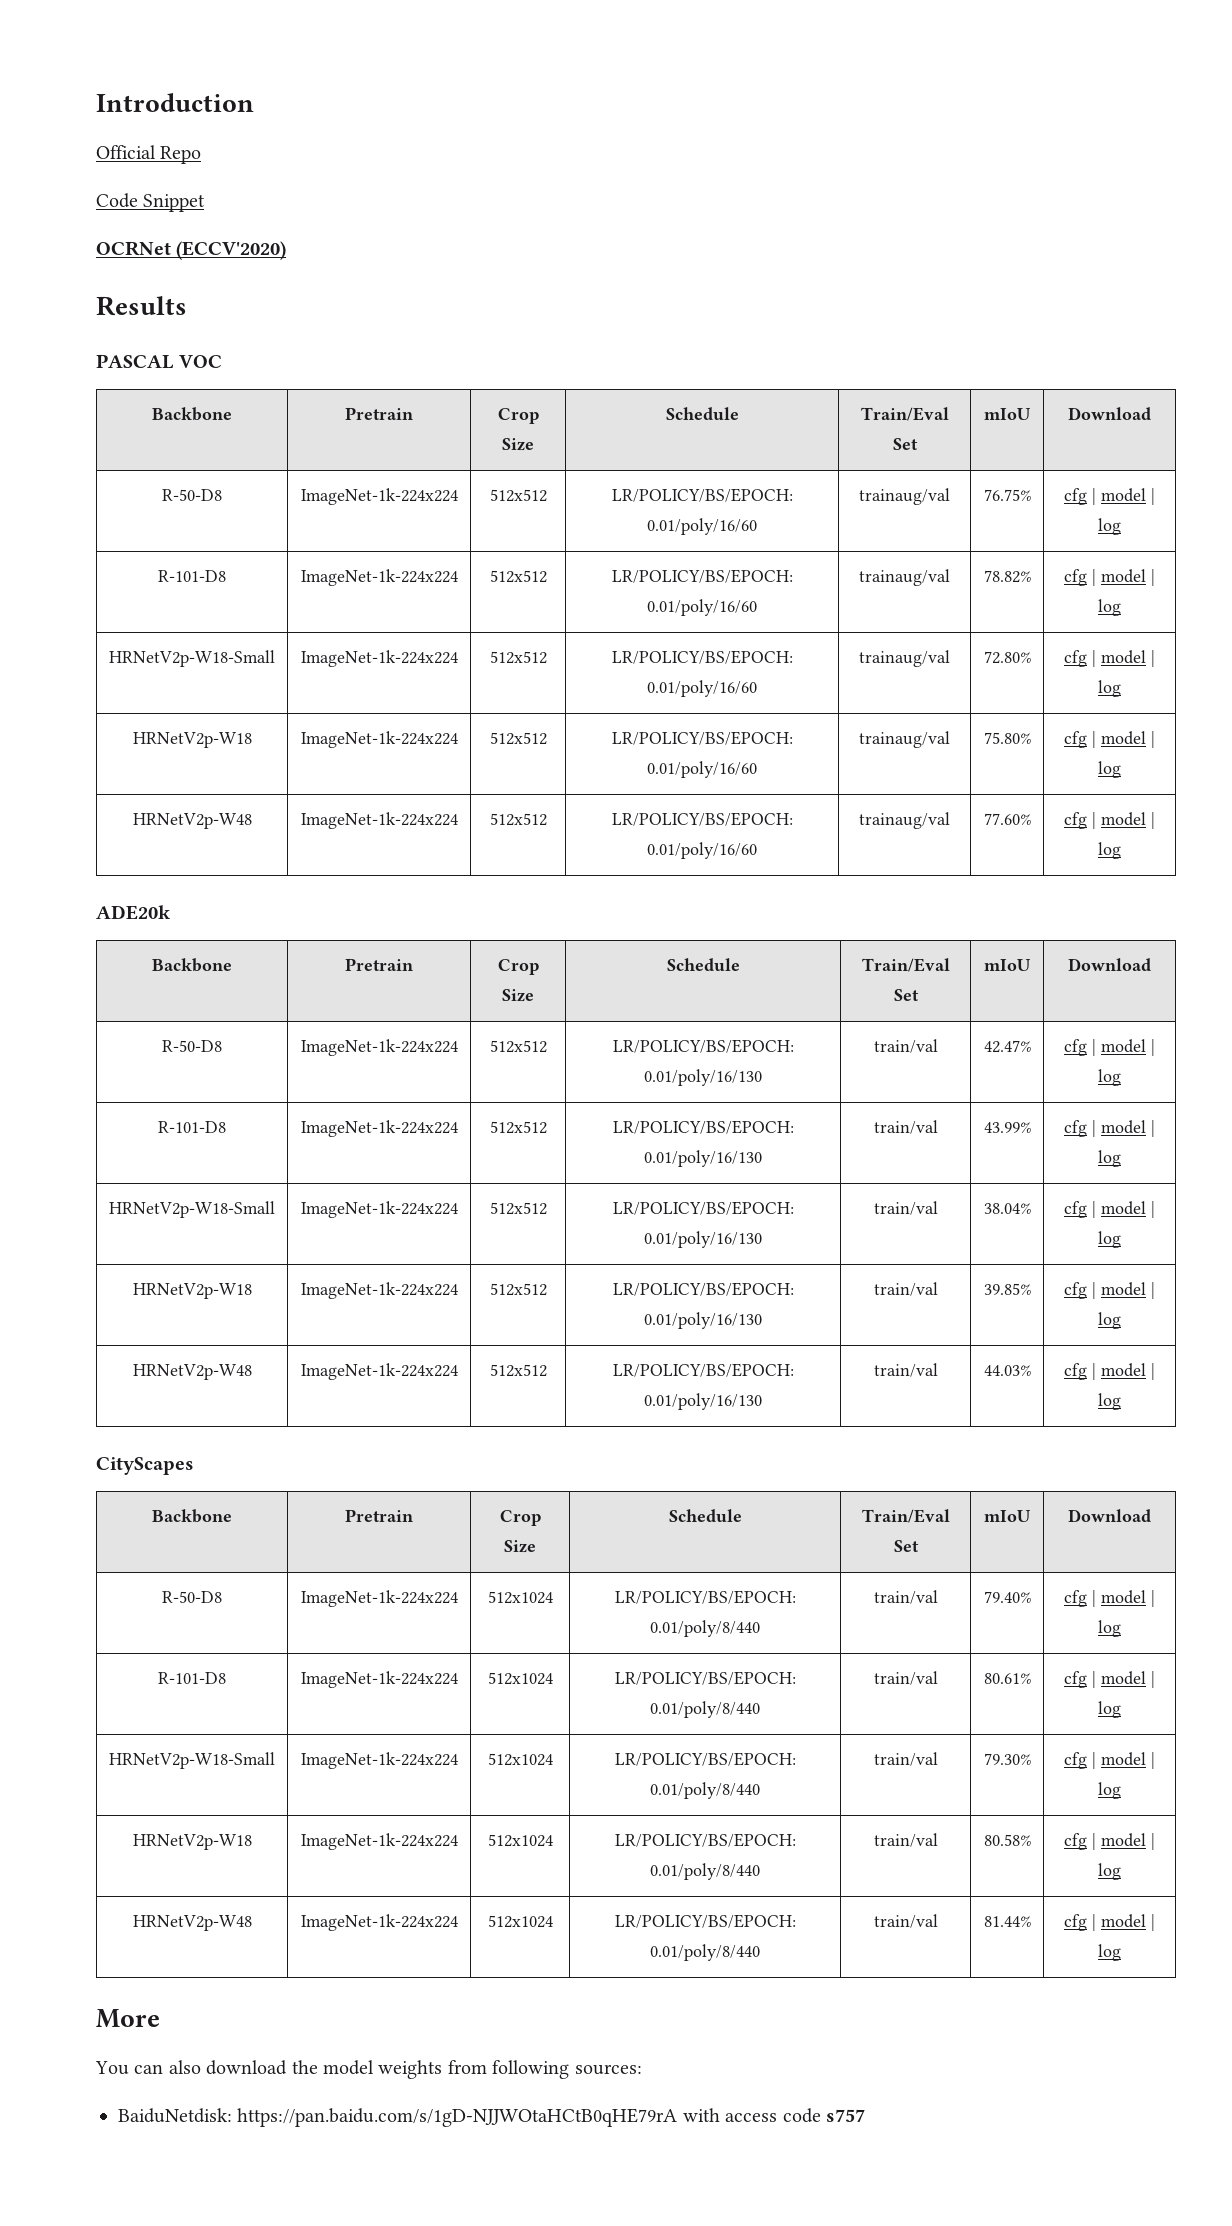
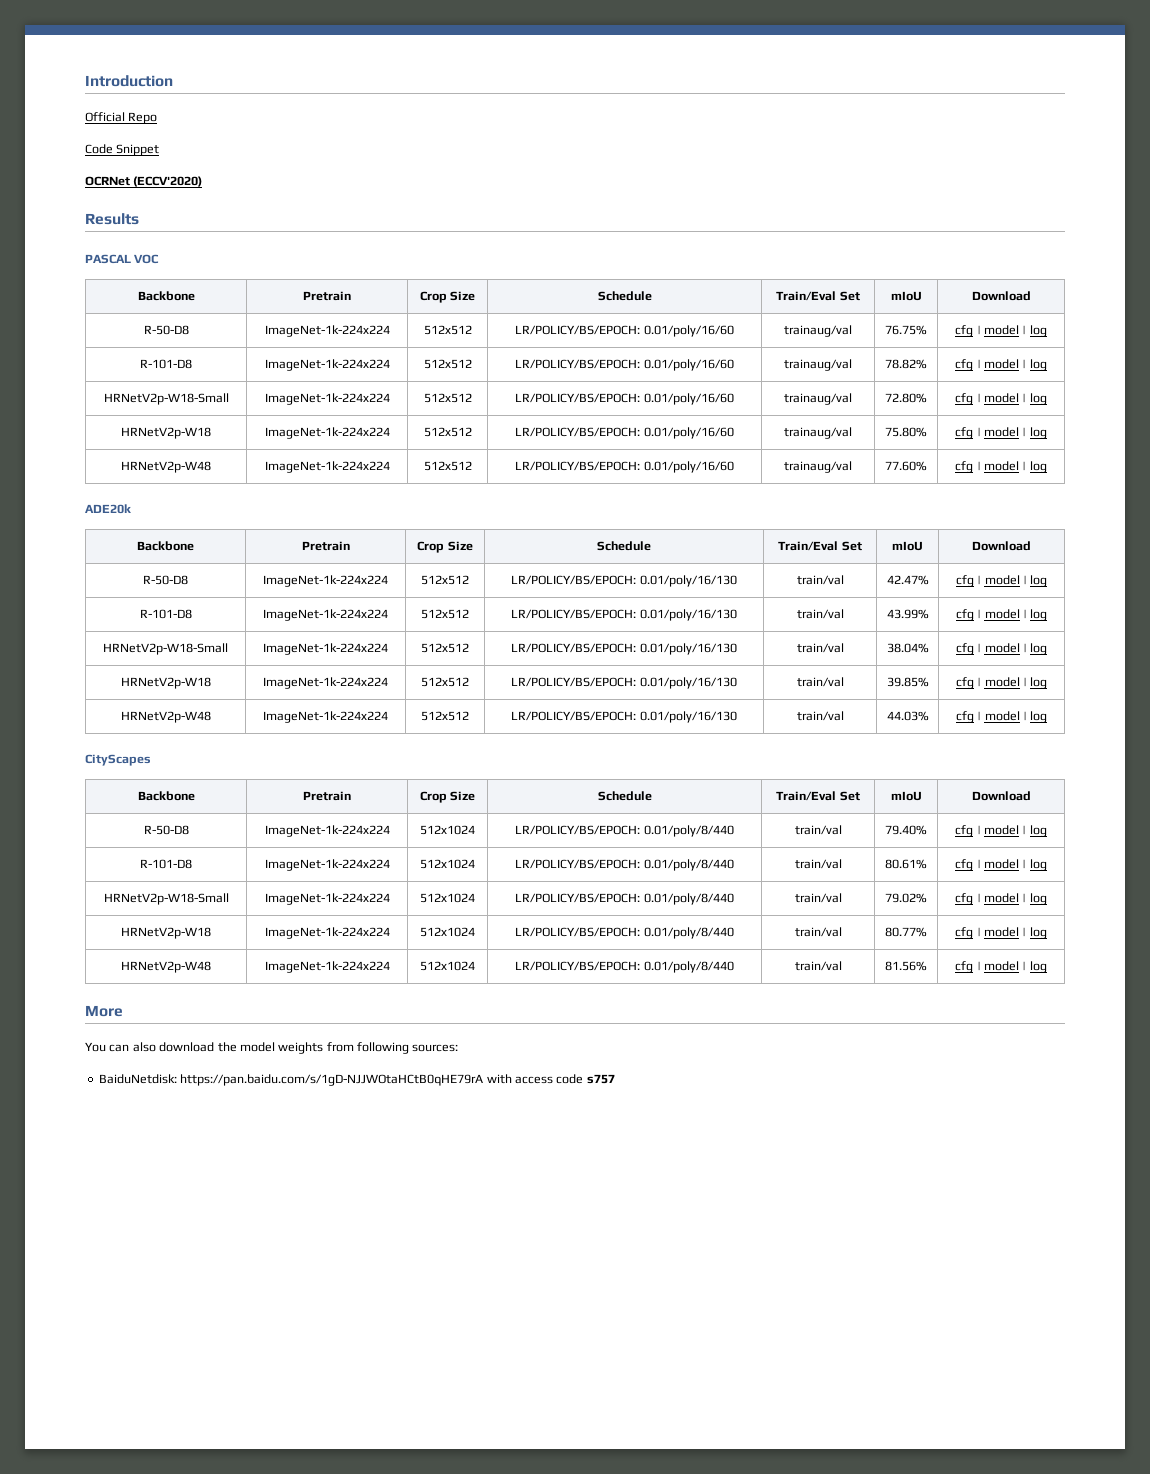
[983,1753,1031,1765] 79.30% -> [885,893,927,903] 79.02%
[983,1834,1031,1846] 80.58% -> [885,927,927,937] 80.77%
[983,1916,1031,1927] 81.44% -> [885,961,927,971] 81.56%

